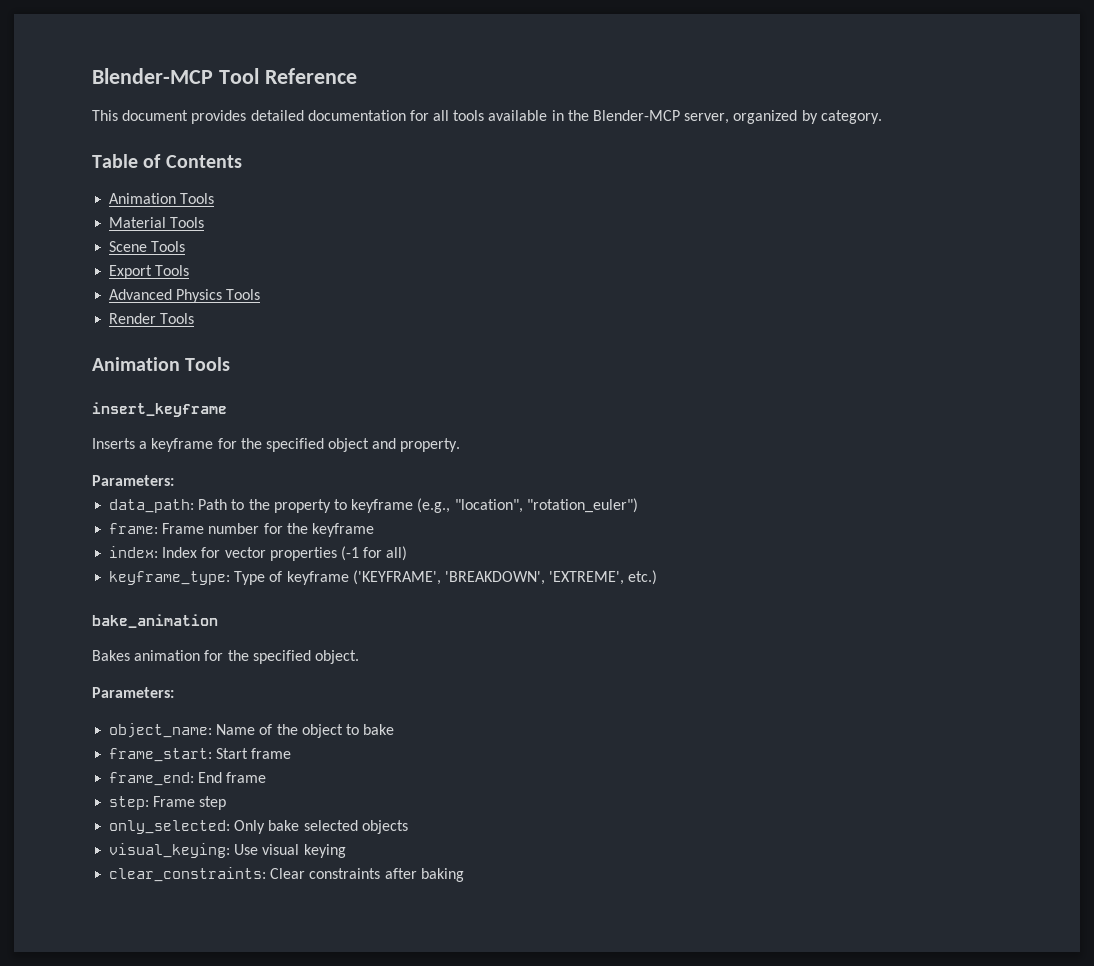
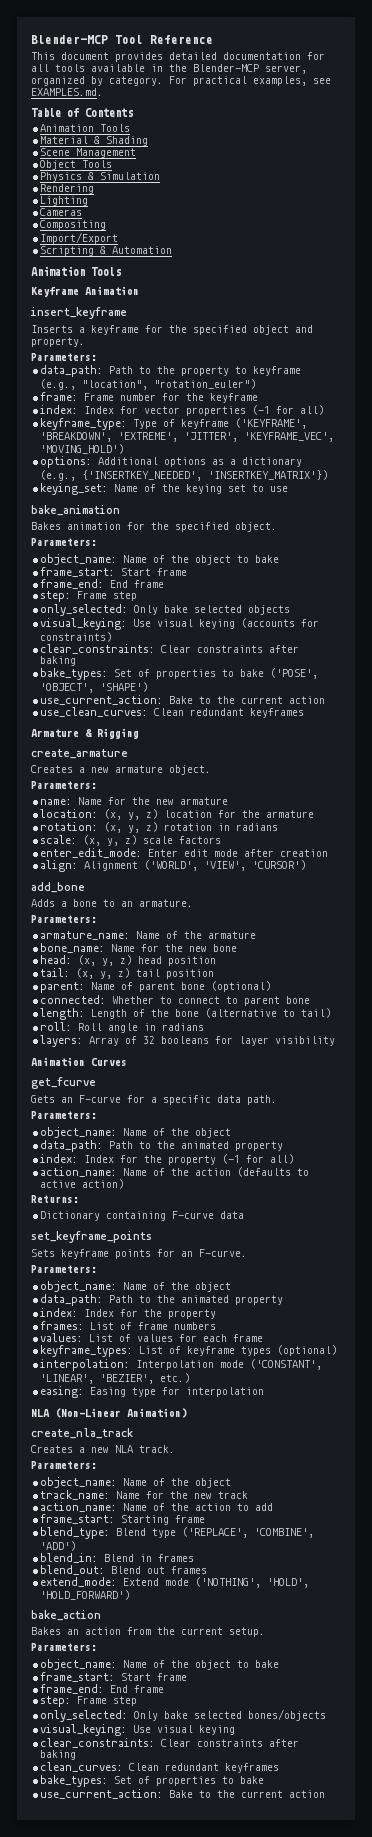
(882, 117) none -> [169,76,331,86] [31,88,103,96] For practical examples, see EXAMPLES.md.
[170,217,205,228] [109,241,186,252] [109,265,190,279] [109,289,261,303] [109,313,195,324] [92,357,231,371] Tools // Scene Tools // Export Tools // Advanced Physics Tools // Render Tools // Animation Tools -> [94,136,149,146] [40,148,137,158] [40,160,113,170] [40,172,161,182] [40,184,95,194] [40,196,89,206] [40,208,83,216] [40,220,107,230] [40,232,119,244] [40,246,173,256] [31,266,121,276] [31,286,139,297] & Shading // Scene Management // Object Tools // Physics & Simulation // Rendering // Lighting // Cameras // Compositing // Import/Export // Scripting & Automation // Animation Tools // Keyframe Animation
[628,570,658,585] etc.) -> [184,432,335,442] [40,444,125,454] [40,456,303,468] [40,470,329,481] [40,483,289,495] 'JITTER', 'KEYFRAME_VEC', 'MOVING_HOLD') // options: Additional options as a dictionary (e.g., {'INSERTKEY_NEEDED', 'INSERTKEY_MATRIX'}) // keying_set: Name of the keying set to use
[109,867,464,882] // clear_constraints: Clear constraints after baking -> [241,618,320,628] [40,632,113,642] [40,644,300,654] [40,656,77,666] [40,668,319,680] [40,682,149,693] [40,695,326,705] [40,707,305,718] [31,728,139,739] [31,749,128,759] [31,765,211,775] [31,781,97,789] [40,797,229,805] [40,809,315,820] [40,822,279,833] [40,835,222,846] [40,848,329,858] [40,860,307,872] [31,882,85,893] [31,899,193,907] [31,915,97,923] [40,931,257,940] [40,943,238,953] [40,955,217,966] [40,968,215,979] [40,981,272,993] [40,995,311,1006] [40,1008,332,1020] [40,1022,205,1033] [40,1035,336,1047] [31,1057,127,1066] [31,1077,96,1089] [31,1095,277,1105] [31,1111,97,1119] [40,1127,232,1138] [40,1140,284,1152] [40,1154,295,1165] [40,1167,310,1177] [40,1179,125,1189] [31,1195,79,1203] [40,1211,245,1221] [31,1231,152,1243] [31,1249,247,1259] [31,1265,97,1273] [40,1281,232,1292] [40,1294,284,1306] [40,1308,217,1319] [40,1321,217,1330] [40,1333,264,1342] [40,1345,338,1357] [40,1359,323,1371] [40,1373,191,1384] [40,1386,265,1398] [31,1408,187,1418] [31,1428,133,1439] [31,1445,175,1453] [31,1461,97,1469] [40,1477,232,1488] [40,1490,249,1500] [40,1502,274,1512] [40,1514,206,1525] [40,1527,315,1539] [40,1541,77,1551] [40,1553,195,1563] [40,1565,208,1575] [40,1577,310,1588] [40,1590,131,1600] [31,1610,101,1621] [31,1627,265,1637] [31,1643,97,1651] [40,1659,280,1670] [40,1672,188,1682] [40,1684,165,1694] [40,1696,138,1707] [40,1709,327,1722] [40,1724,236,1736] [40,1738,300,1748] [40,1750,77,1760] [40,1762,280,1773] [40,1775,265,1787] [40,1789,326,1799] (accounts for constraints) // clear_constraints: Clear constraints after baking // bake_types: Set of properties to bake ('POSE', 'OBJECT', 'SHAPE') // use_current_action: Bake to the current action // use_clean_curves: Clean redundant keyframes // Armature & Rigging // create_armature // Creates a new armature object. // Parameters: // name: Name for the new armature // location: (x, y, z) location for the armature // rotation: (x, y, z) rotation in radians // scale: (x, y, z) scale factors // enter_edit_mode: Enter edit mode after creation // align: Alignment ('WORLD', 'VIEW', 'CURSOR') // add_bone // Adds a bone to an armature. // Parameters: // armature_name: Name of the armature // bone_name: Name for the new bone // head: (x, y, z) head position // tail: (x, y, z) tail position // parent: Name of parent bone (optional) // connected: Whether to connect to parent bone // length: Length of the bone (alternative to tail) // roll: Roll angle in radians // layers: Array of 32 booleans for layer visibility // Animation Curves // get_fcurve // Gets an F-curve for a specific data path. // Parameters: // object_name: Name of the object // data_path: Path to the animated property // index: Index for the property (-1 for all) // action_name: Name of the action (defaults to active action) // Returns: // Dictionary containing F-curve data // set_keyframe_points // Sets keyframe points for an F-curve. // Parameters: // object_name: Name of the object // data_path: Path to the animated property // index: Index for the property // frames: List of frame numbers // values: List of values for each frame // keyframe_types: List of keyframe types (optional) // interpolation: Interpolation mode ('CONSTANT', 'LINEAR', 'BEZIER', etc.) // easing: Easing type for interpolation // NLA (Non-Linear Animation) // create_nla_track // Creates a new NLA track. // Parameters: // object_name: Name of the object // track_name: Name for the new track // action_name: Name of the action to add // frame_start: Starting frame // blend_type: Blend type ('REPLACE', 'COMBINE', 'ADD') // blend_in: Blend in frames // blend_out: Blend out frames // extend_mode: Extend mode ('NOTHING', 'HOLD', 'HOLD_FORWARD') // bake_action // Bakes an action from the current setup. // Parameters: // object_name: Name of the object to bake // frame_start: Start frame // frame_end: End frame // step: Frame step // only_selected: Only bake selected bones/objects // visual_keying: Use visual keying // clear_constraints: Clear constraints after baking // clean_curves: Clean redundant keyframes // bake_types: Set of properties to bake // use_current_action: Bake to the current action

